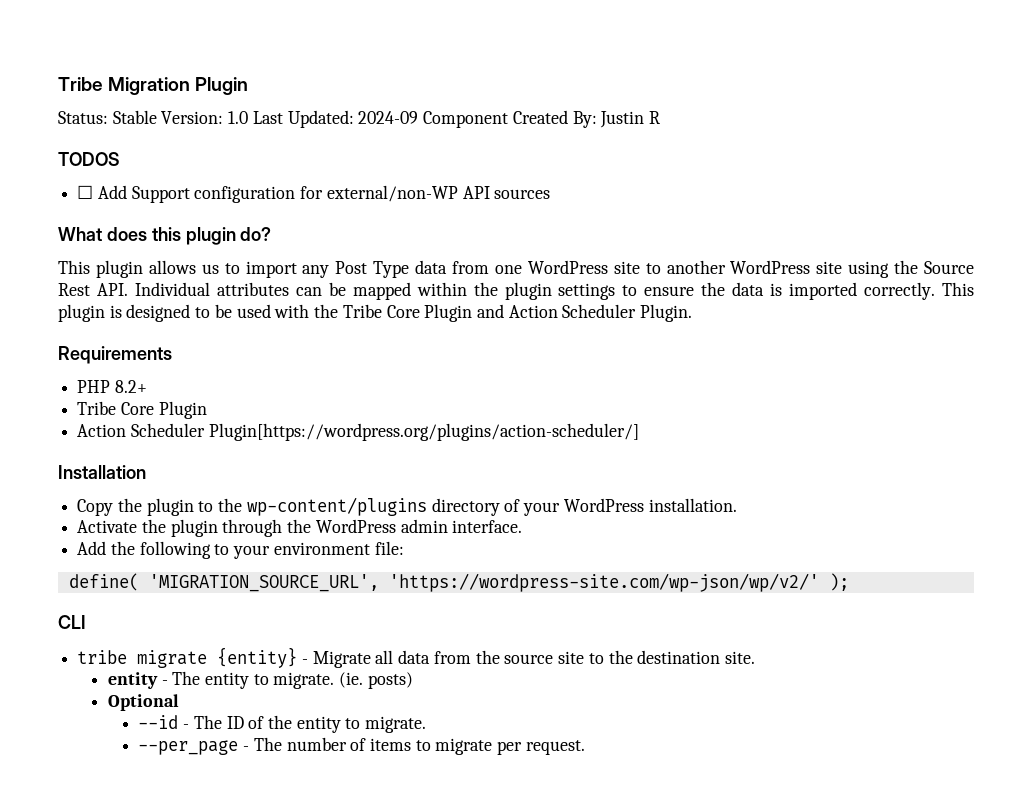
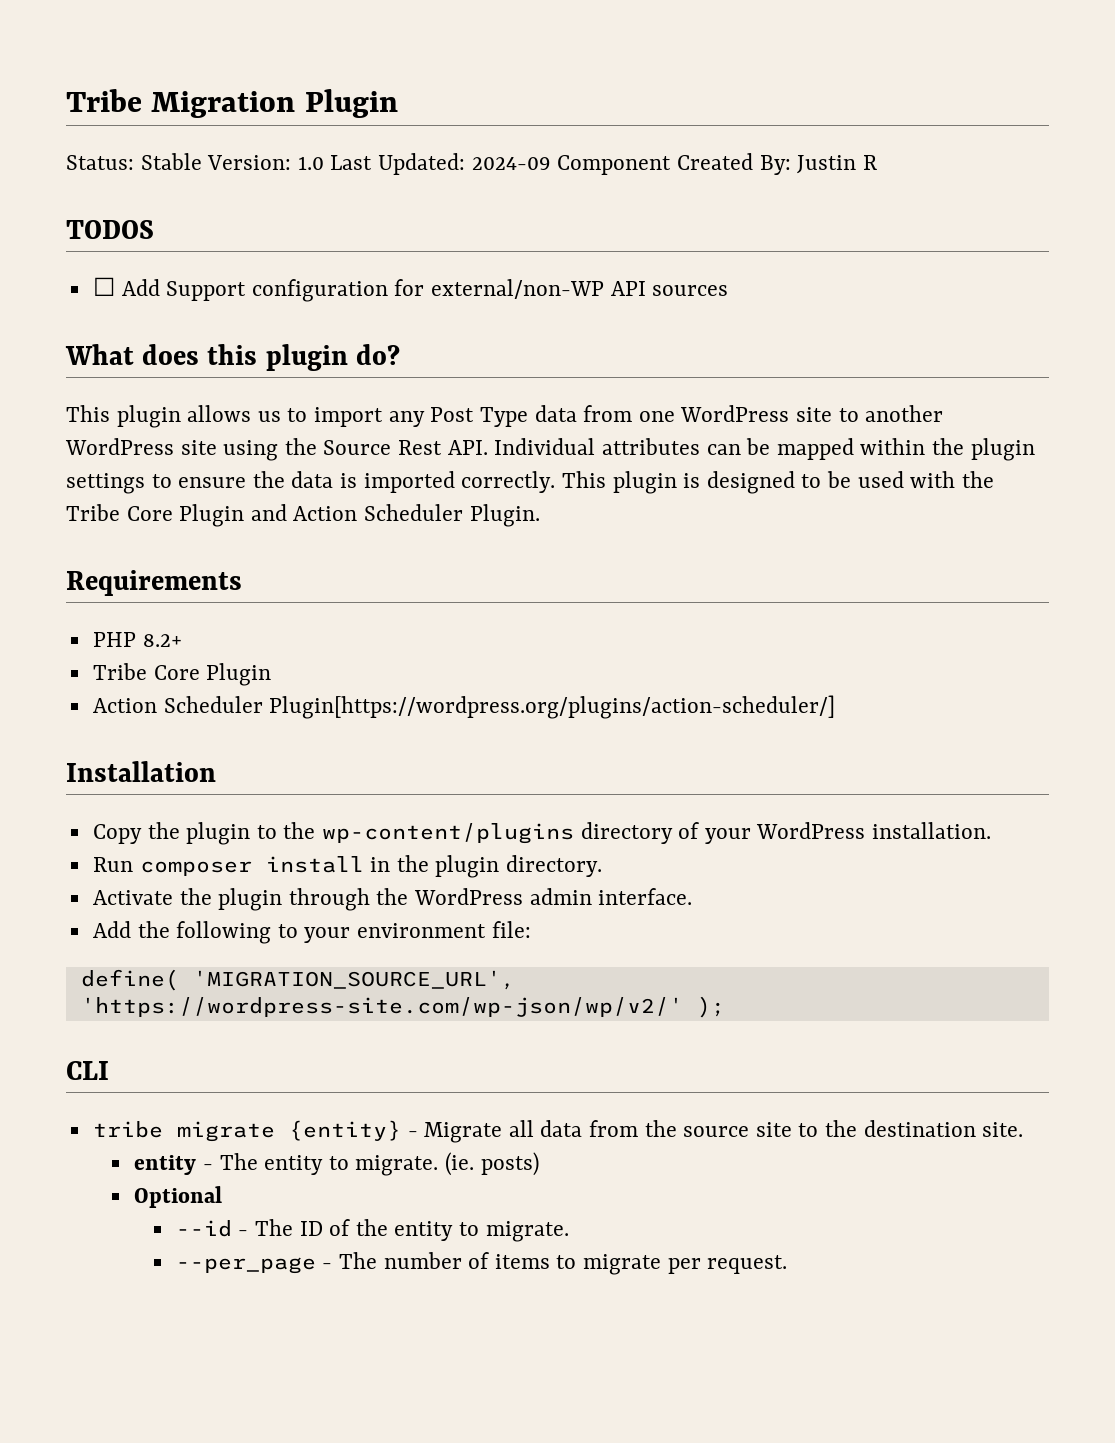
(737, 505) none -> [92,855,603,878] // Run composer install in the plugin directory.

